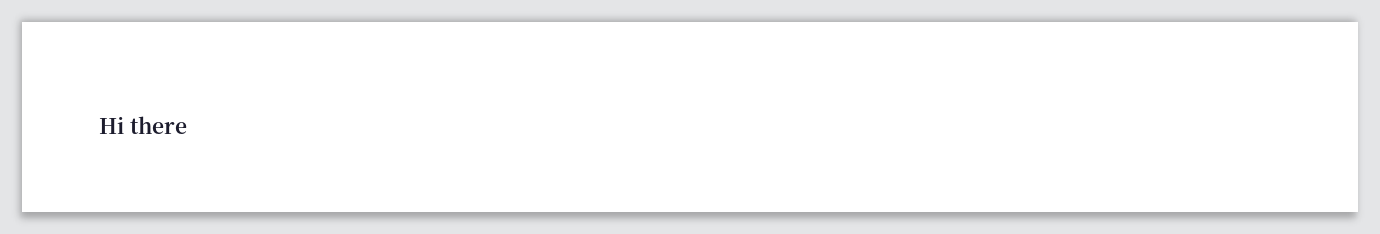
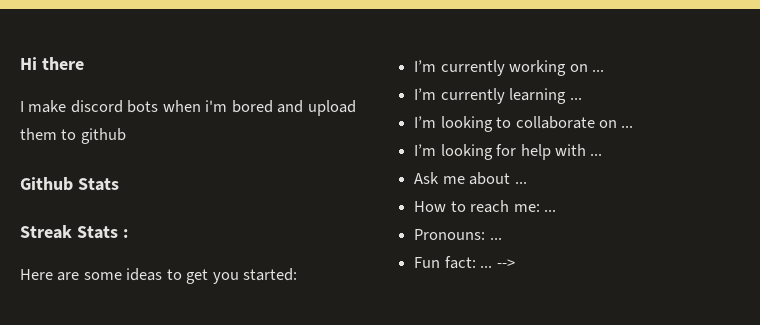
(187, 125) none -> [20,100,356,116] [20,128,126,144] [20,177,119,191] [20,225,128,239] [20,268,298,284] [414,60,604,76] [414,88,582,104] [414,116,634,132] [414,144,603,160] [414,172,527,185] [414,200,556,213] [414,229,502,240] [414,256,515,269] // I make discord bots when i'm bored and upload them to github // Github Stats // Streak Stats : // Here are some ideas to get you started: // I’m currently working on ... // I’m currently learning ... // I’m looking to collaborate on ... // I’m looking for help with ... // Ask me about ... // How to reach me: ... // Pronouns: ... // Fun fact: ... -->

